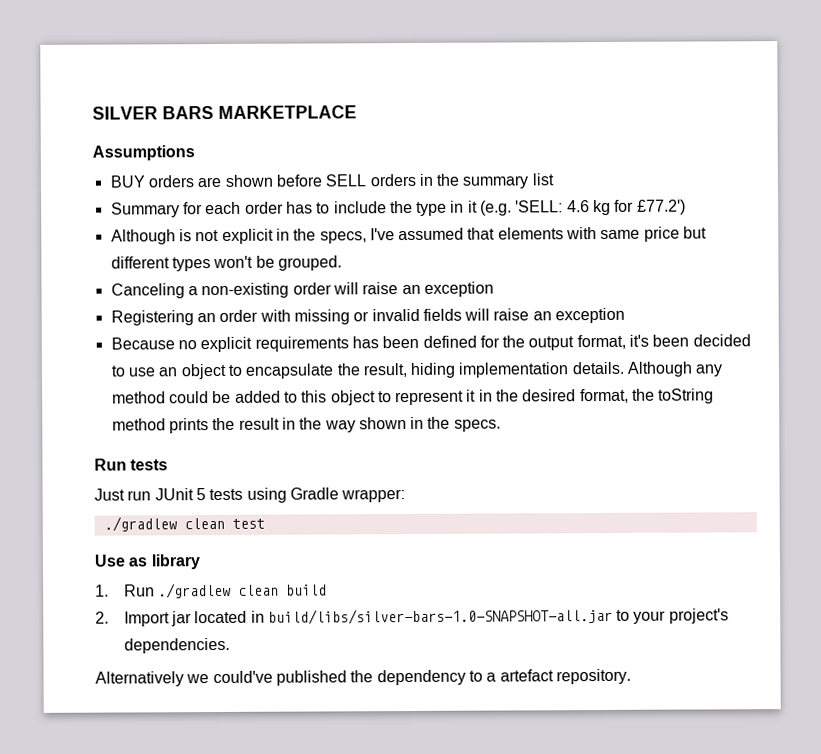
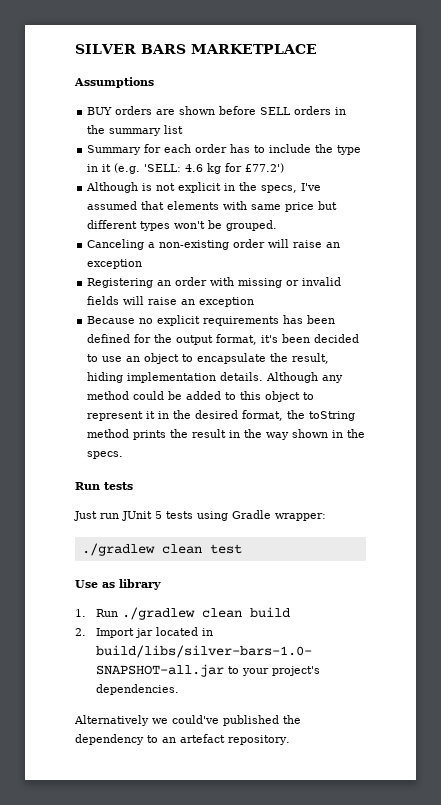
[486,672,497,682] a -> [162,737,176,743] an

